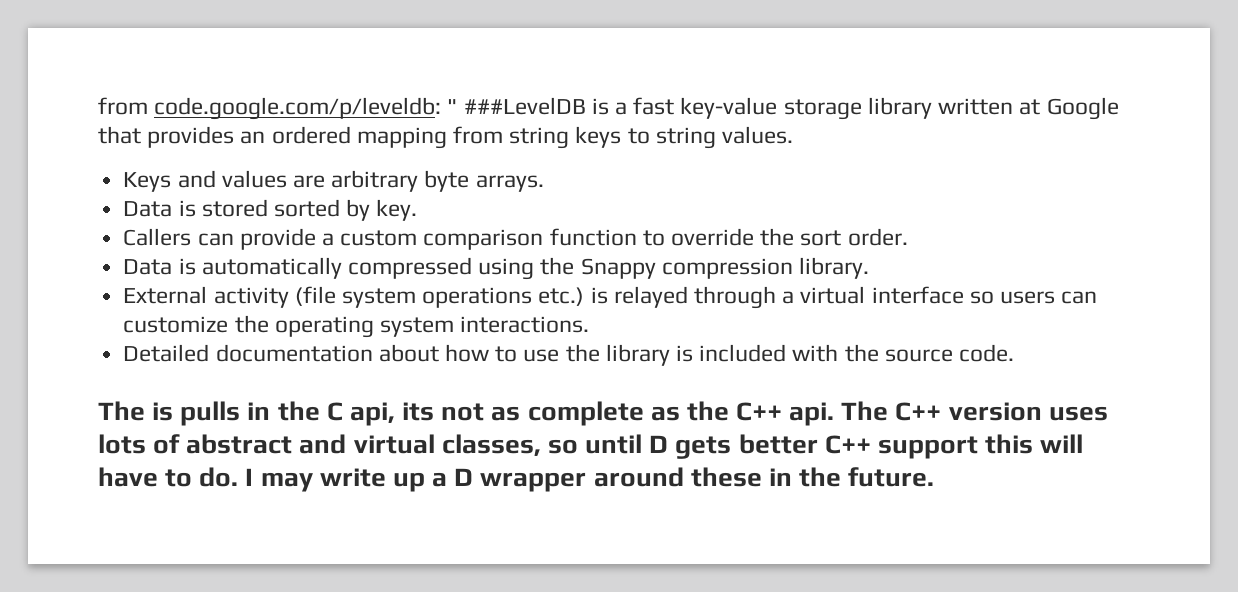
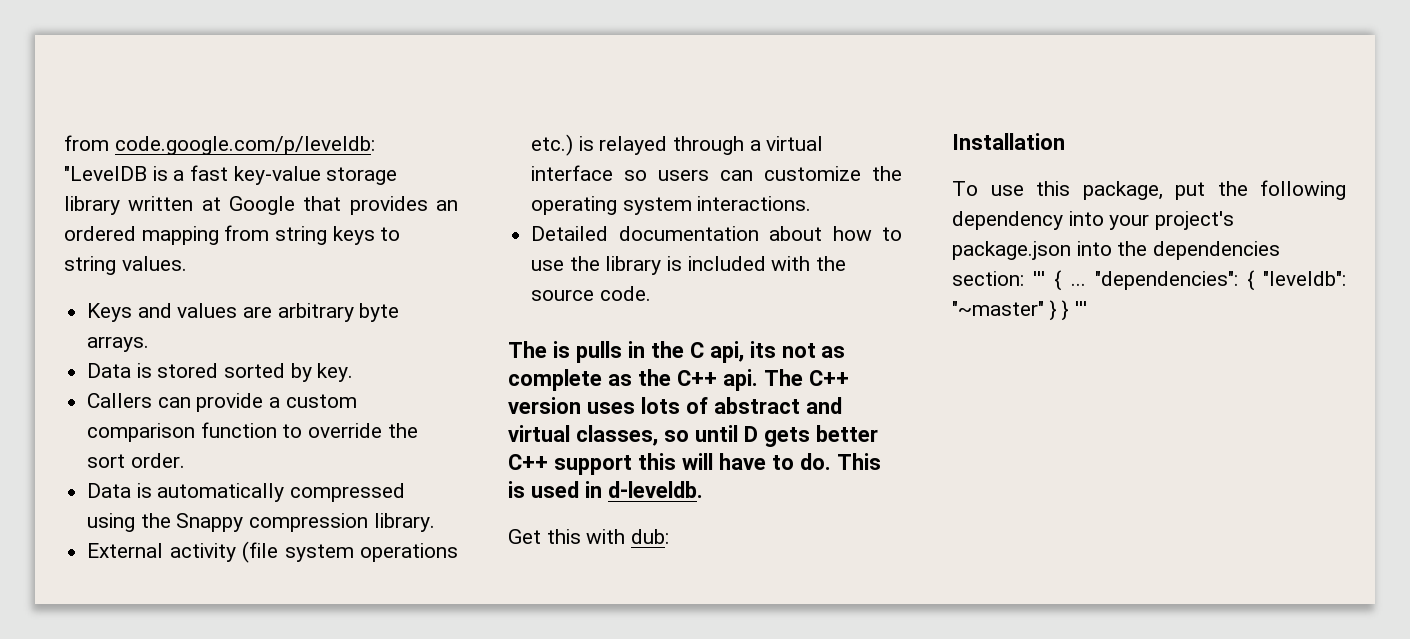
[447,97,586,115] " ###LevelDB -> [64,166,147,181] "LevelDB
[245,467,935,492] I may write up a D wrapper around these in the future. -> [836,453,881,470] [508,481,703,498] [508,529,670,544] [952,133,1065,150] [952,180,1346,200] [952,211,1235,230] [952,241,1281,260] [952,270,1346,291] [952,300,1088,321] This is used in d-leveldb. // Get this with dub: // Installation // To use this package, put the following dependency into your project's package.json into the dependencies section: ''' { ... "dependencies": { "leveldb": "~master" } } '''

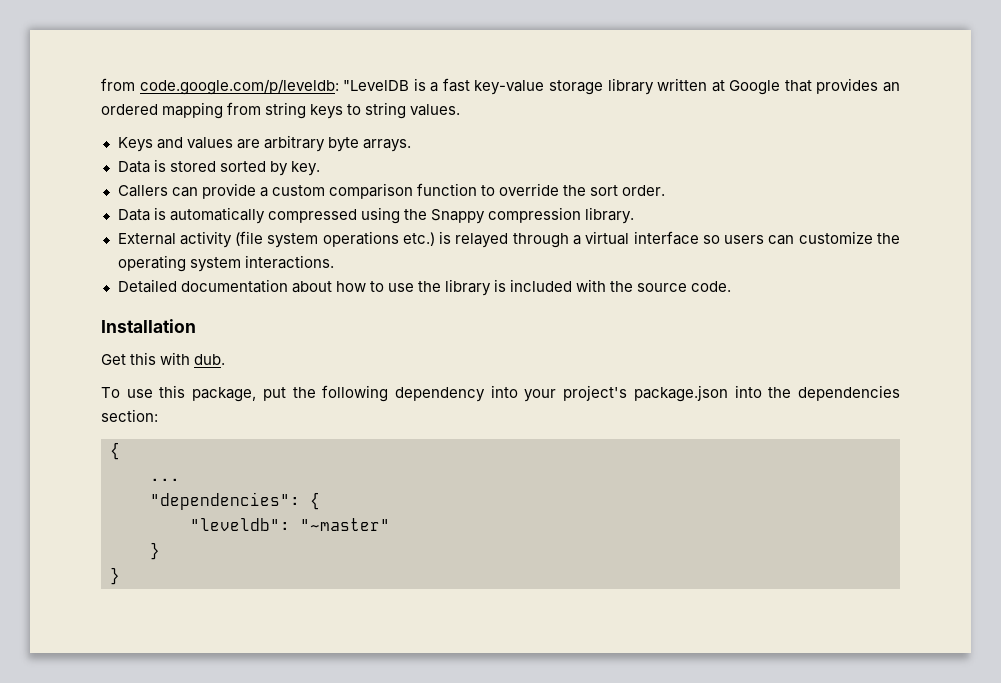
[508,341,846,363] [508,369,849,391] [508,397,842,414] [508,425,878,447] [508,453,881,475] [508,481,703,498] The is pulls in the C api, its not as complete as the C++ api. The C++ version uses lots of abstract and virtual classes, so until D gets better C++ support this will have to do. This is used in d-leveldb. -> [101,319,196,333] Installation
[631,529,670,544] [952,133,1065,150] dub: // Installation -> [194,354,226,365] dub.
[1033,270,1063,291] ''' { -> [110,442,120,460] // { //
(1086, 284) none -> (180, 479) //
(1255, 280) none -> (320, 501) //
[1048,300,1088,321] } } ''' -> [150,542,160,560] [110,567,120,585] // } // }

